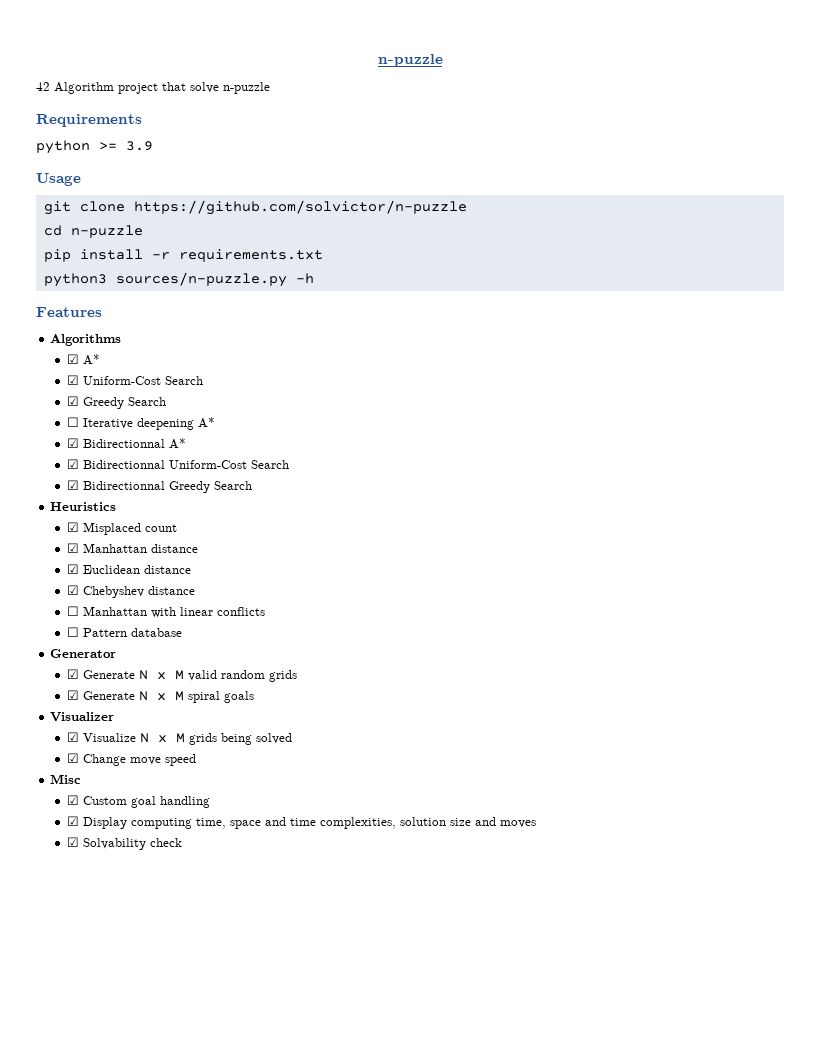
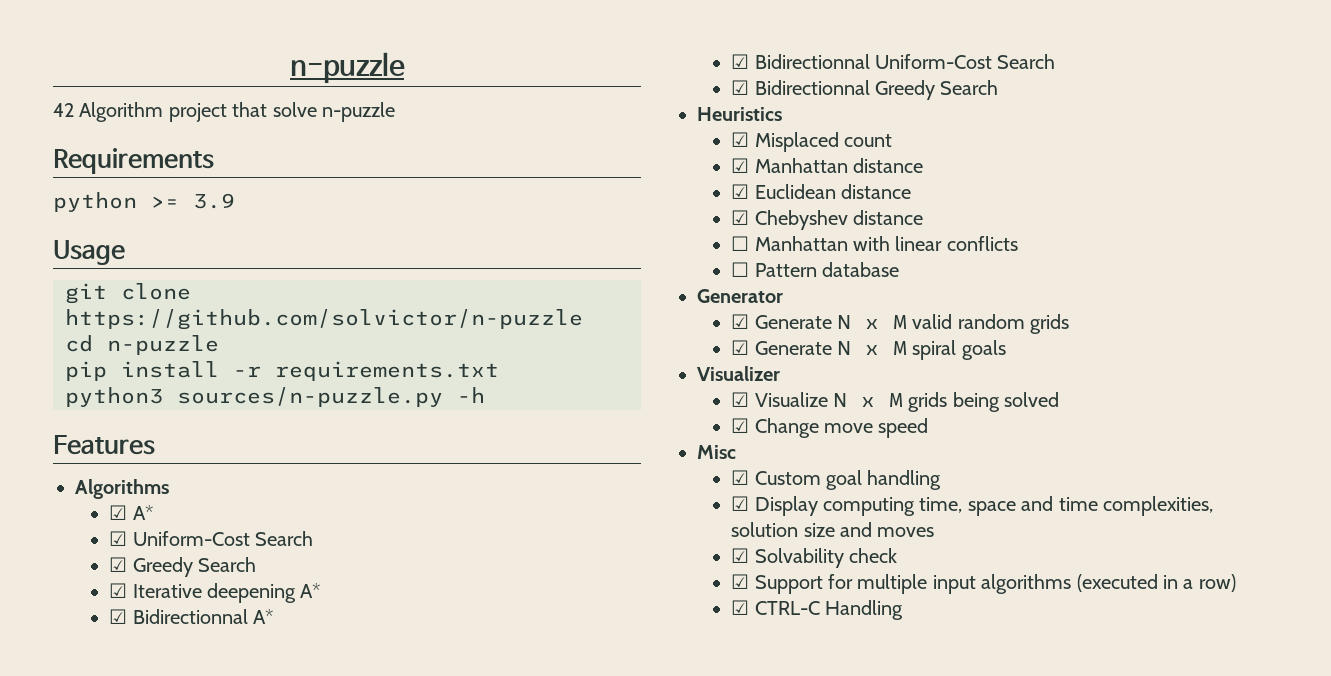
[66,417,79,427] ☐ -> [109,583,128,598] ☑
(182, 842) none -> [731,574,1236,594] [731,600,904,620] // ☑ Support for multiple input algorithms (executed in a row) // ☑ CTRL-C Handling

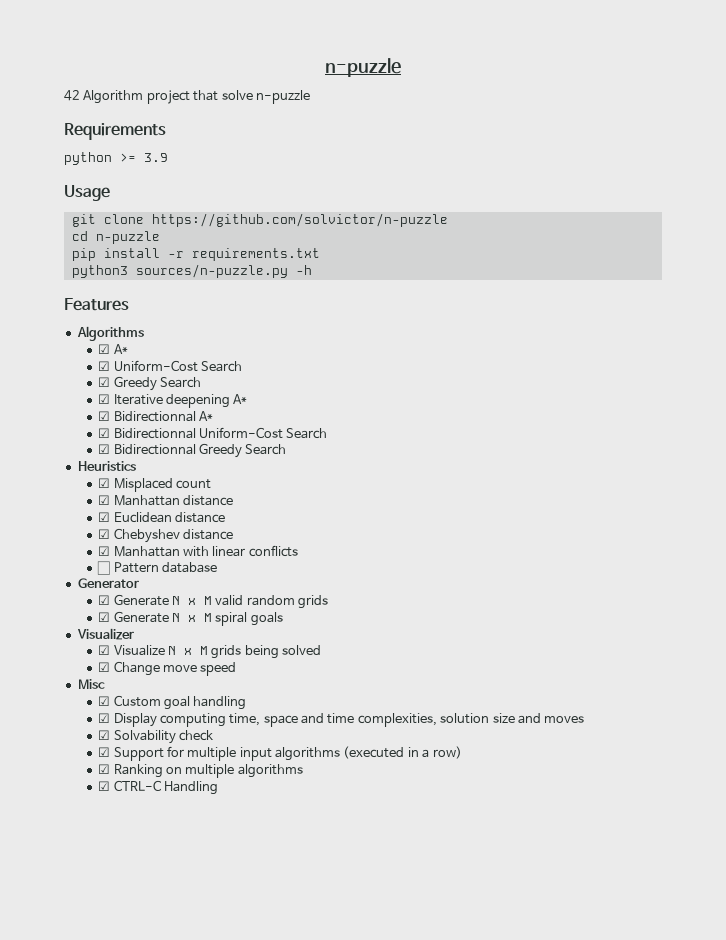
[731,236,750,251] ☐ -> [98,546,111,556] ☑
(1236, 583) none -> [98,764,303,778] // ☑ Ranking on multiple algorithms

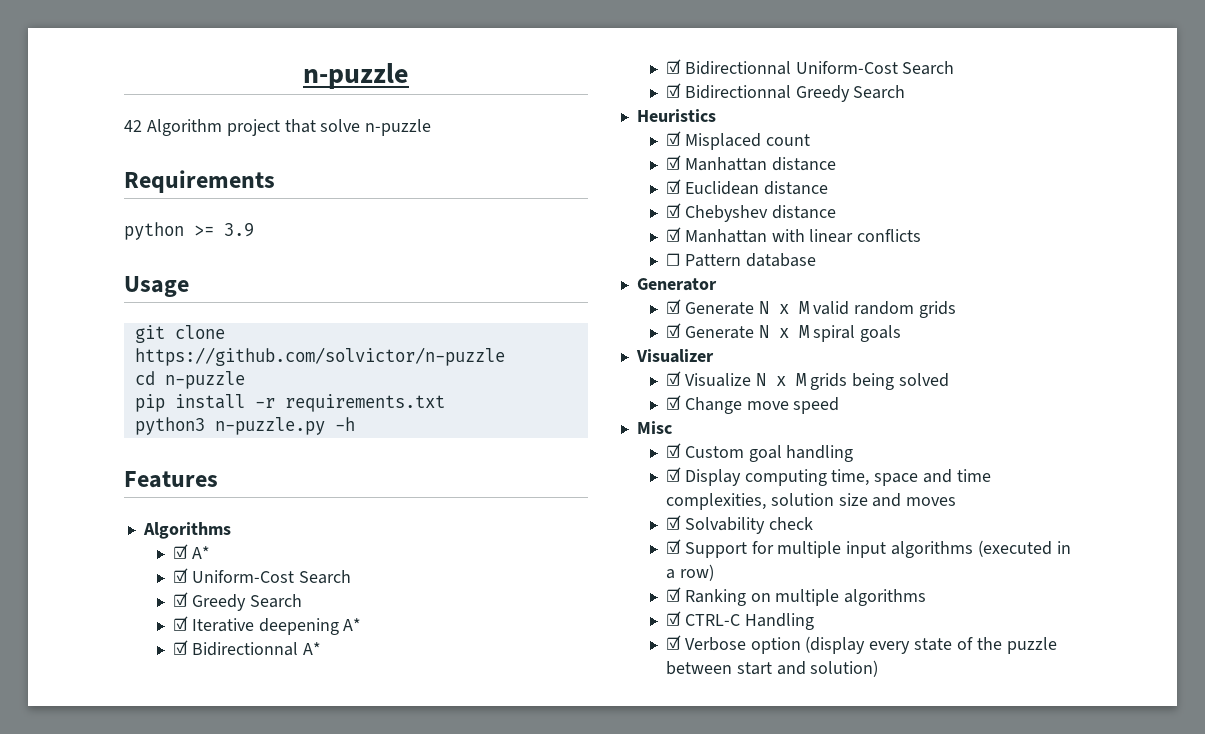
[135,264,288,278] sources/n-puzzle.py -> [214,417,325,435] n-puzzle.py
(218, 788) none -> [665,635,1057,654] [665,660,879,677] // ☑ Verbose option (display every state of the puzzle between start and solution)

